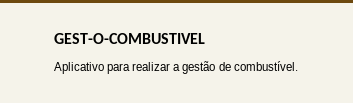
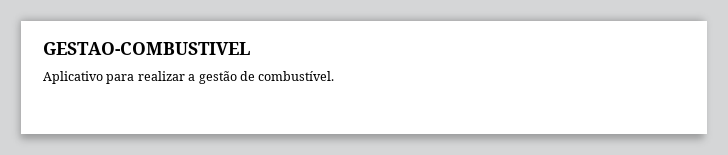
[54,33,205,44] GEST-O-COMBUSTIVEL -> [43,42,250,55] GESTAO-COMBUSTIVEL

